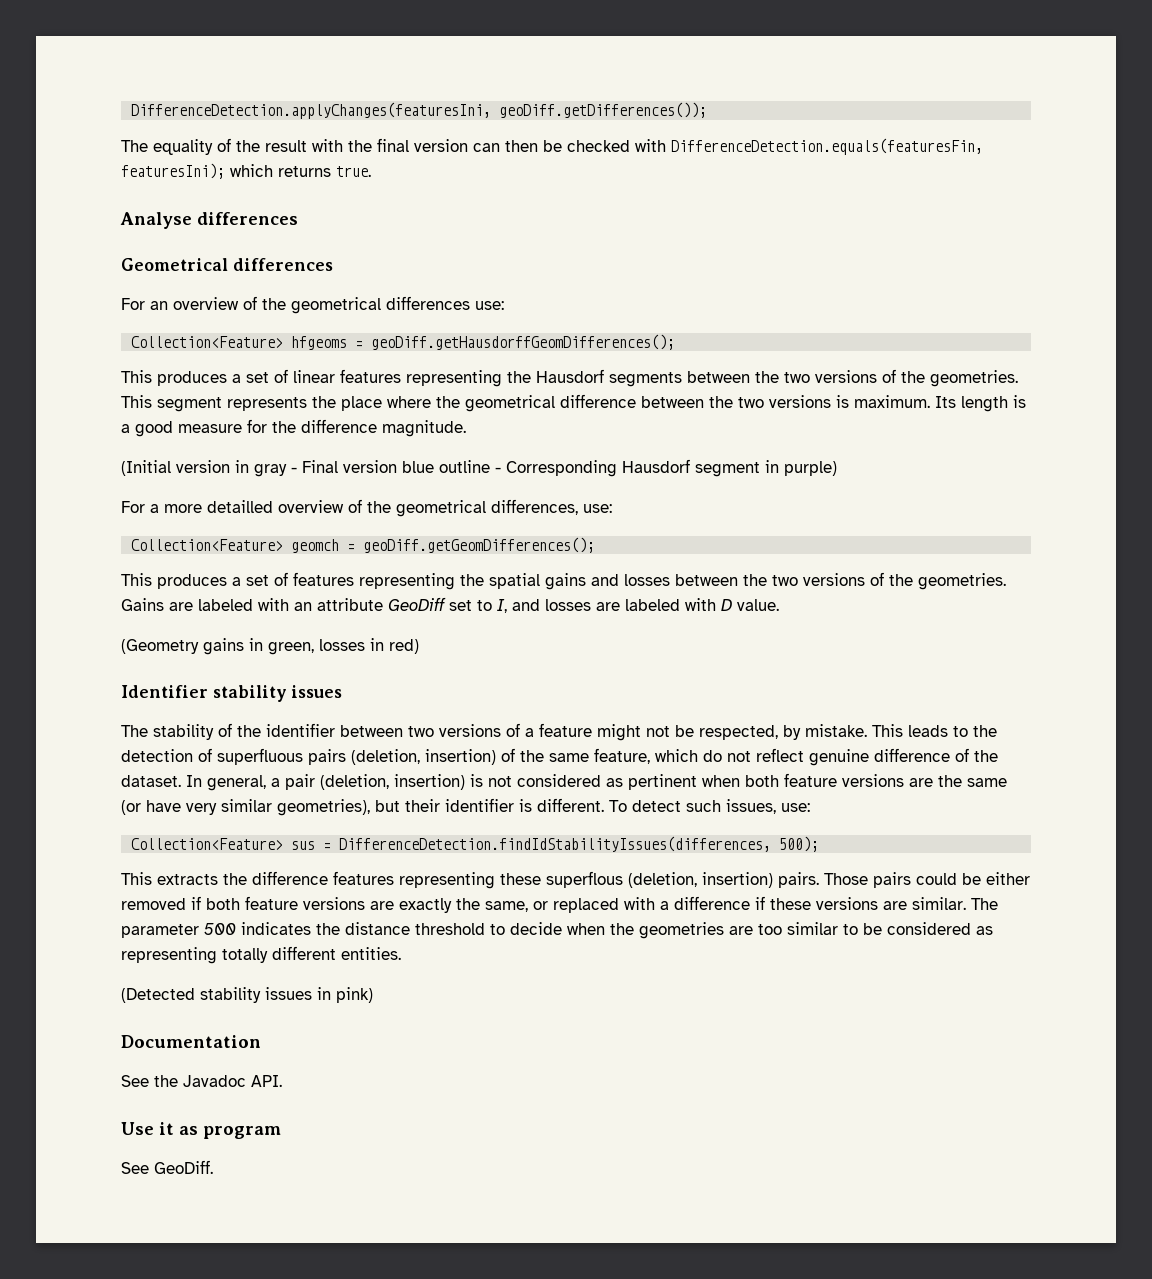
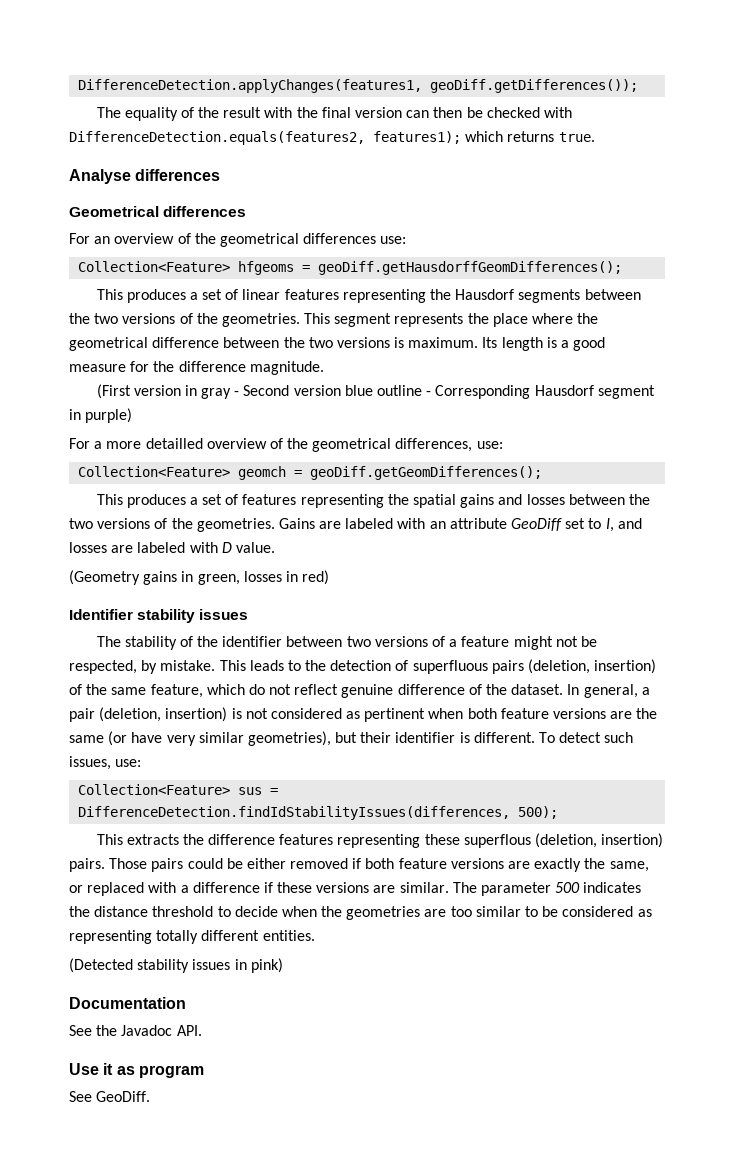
[131,102,492,119] DifferenceDetection.applyChanges(featuresIni, -> [78,79,423,93] DifferenceDetection.applyChanges(features1,
[671,138,983,155] [121,163,225,179] DifferenceDetection.equals(featuresFin, featuresIni); -> [69,131,461,145] DifferenceDetection.equals(features2, features1);
[121,460,171,476] (Initial -> [96,384,131,399] (First
[302,460,338,473] Final -> [243,385,290,396] Second

